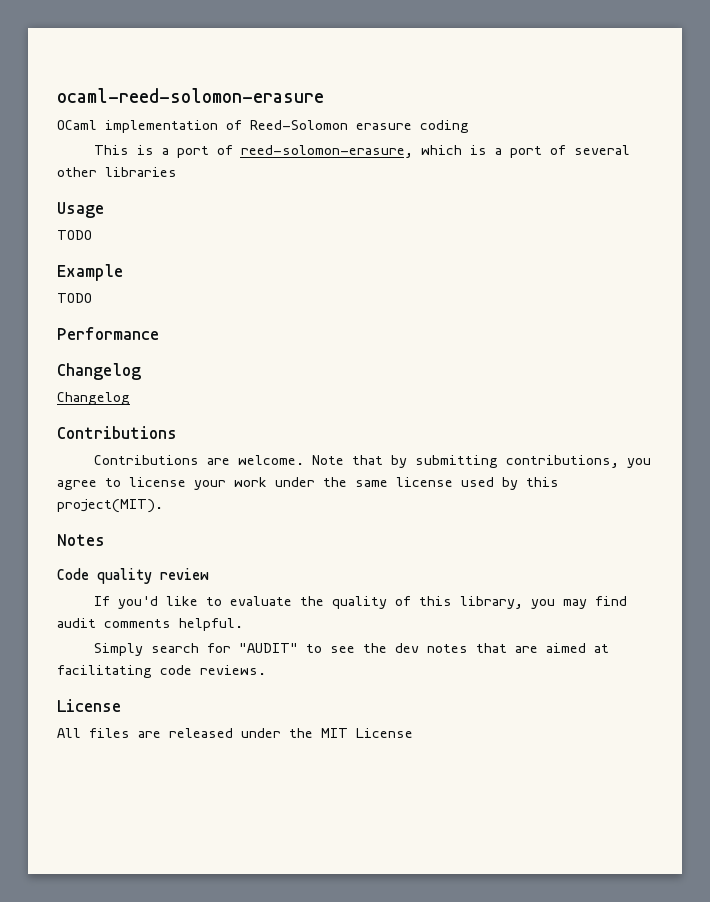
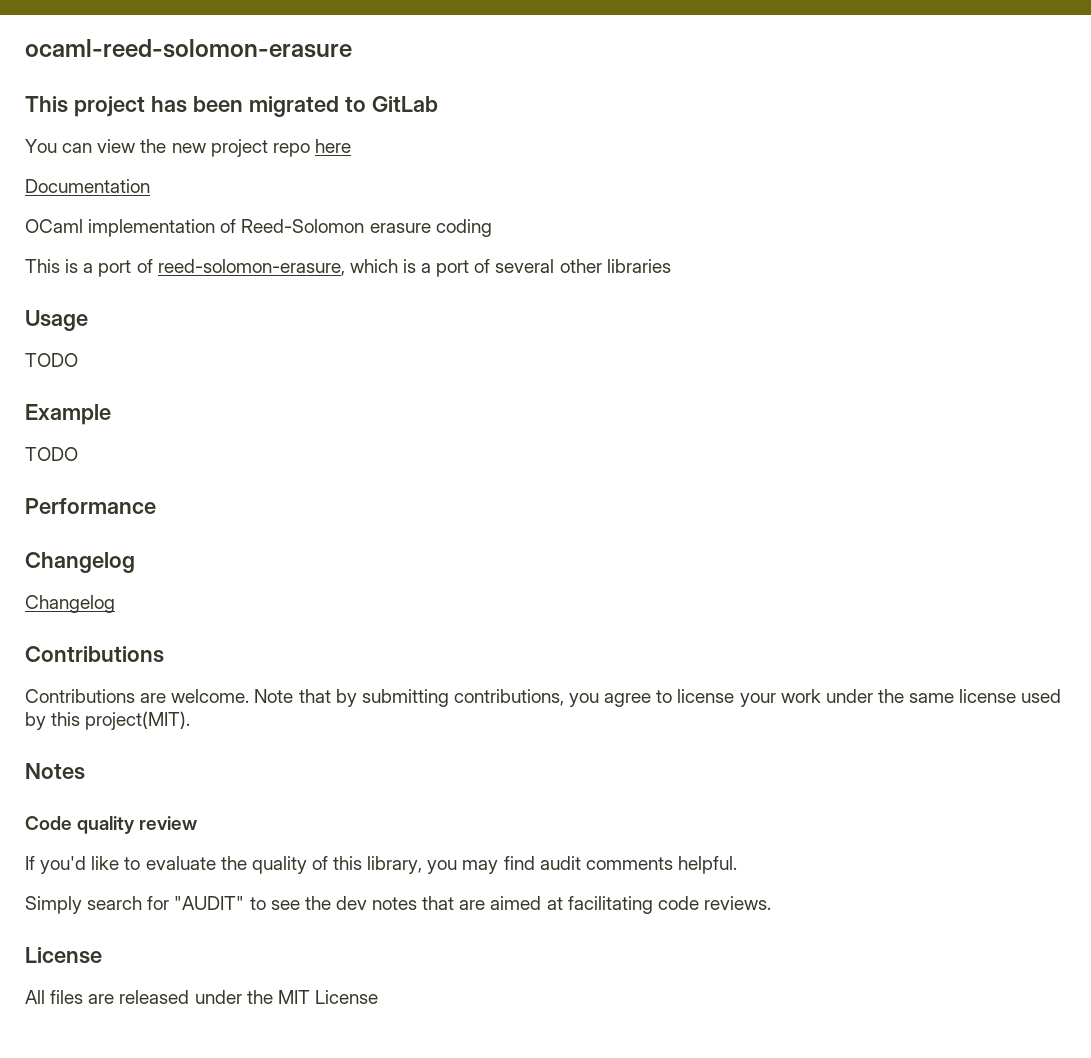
(324, 95) none -> [25,96,438,117] [25,139,351,157] [25,179,150,193] // This project has been migrated to GitLab // You can view the new project repo here // Documentation

